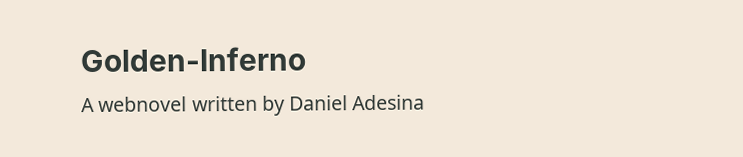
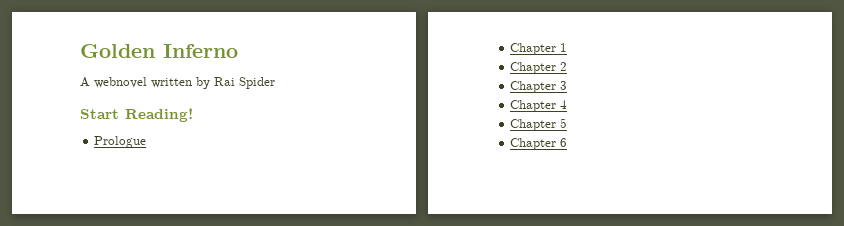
[80,46,306,73] Golden-Inferno -> [80,44,238,58] Golden Inferno
[289,94,426,111] Daniel Adesina -> [214,77,275,89] [80,108,193,122] [94,136,147,148] [510,43,568,55] [510,62,568,74] [510,81,568,93] [510,100,568,112] [510,118,568,131] [510,138,568,150] Rai Spider // Start Reading! // Prologue // Chapter 1 // Chapter 2 // Chapter 3 // Chapter 4 // Chapter 5 // Chapter 6

